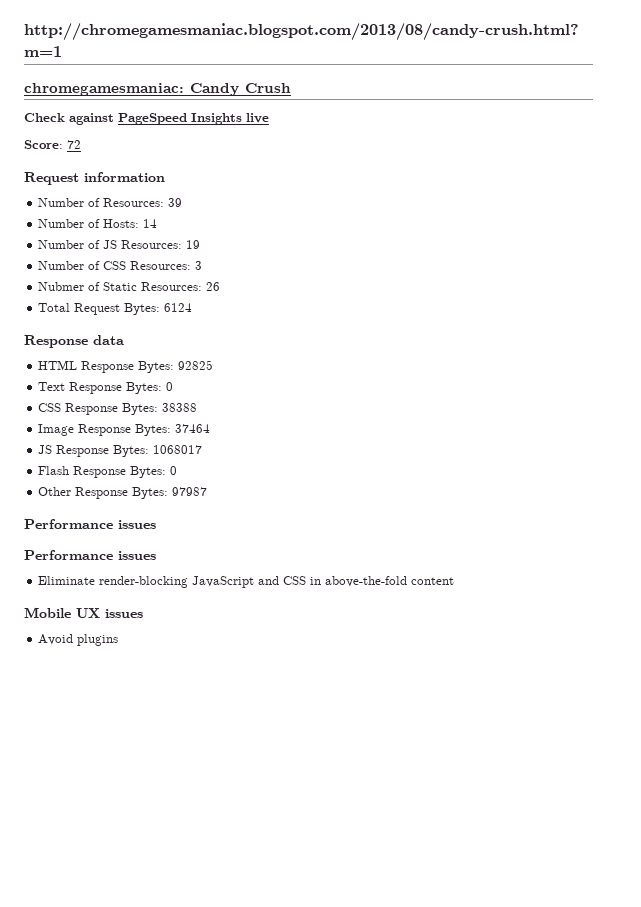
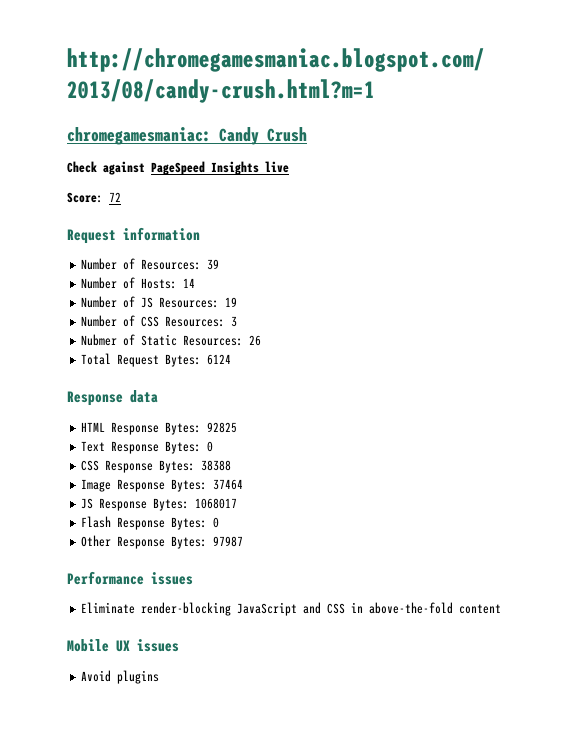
[24,550,156,560] // Performance issues -> (193, 578) none

